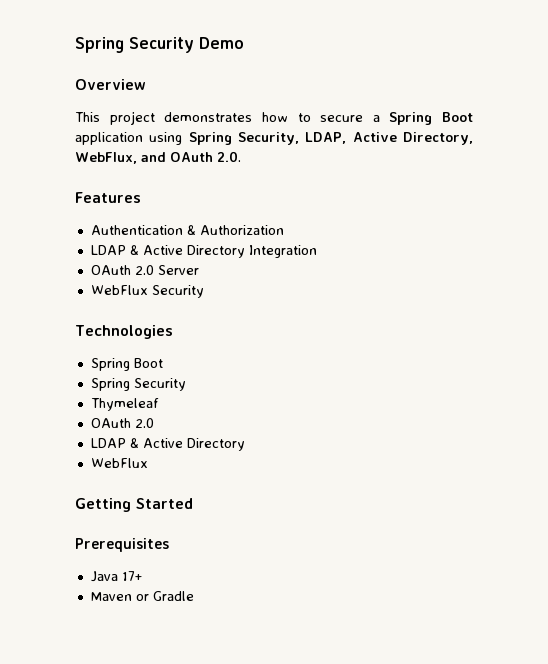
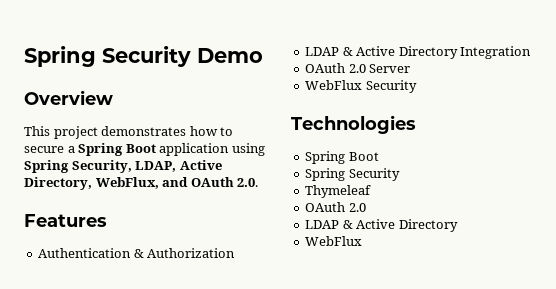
[75,498,193,512] [75,538,169,552] [90,571,142,582] [90,591,194,601] // Getting Started // Prerequisites // Java 17+ // Maven or Gradle -> (363, 241) none

